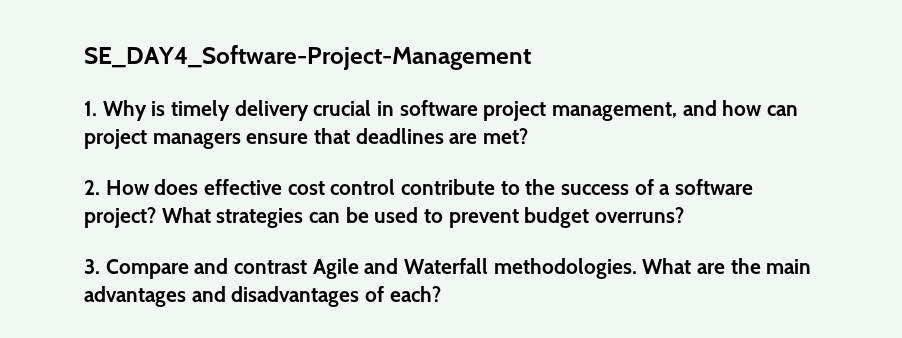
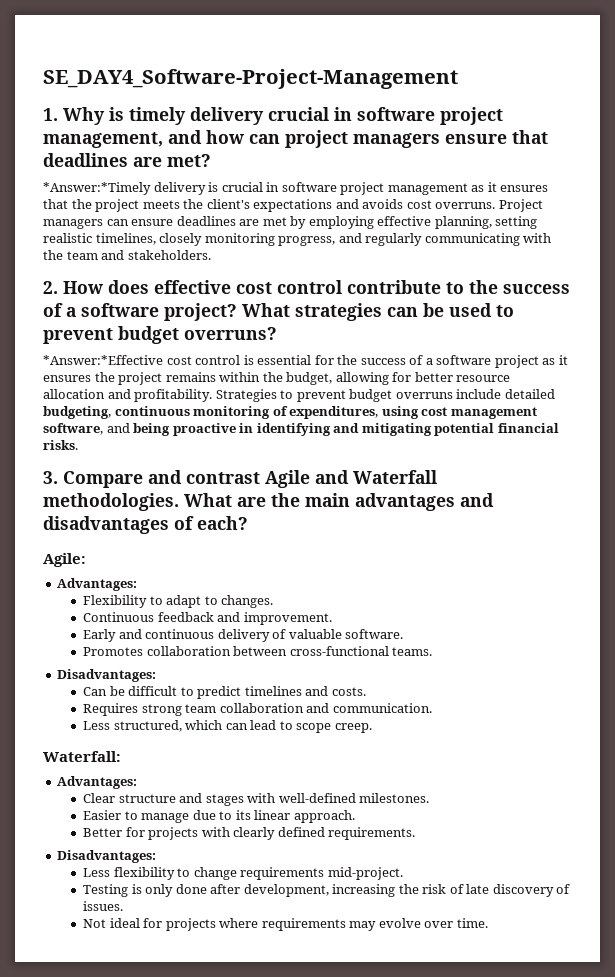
(529, 136) none -> [43,182,549,195] [43,199,543,212] [43,216,538,229] [43,233,552,246] [43,250,211,260] // *Answer:*Timely delivery is crucial in software project management as it ensures that the project meets the client's expectations and avoids cost overruns. Project managers can ensure deadlines are met by employing effective planning, setting realistic timelines, closely monitoring progress, and regularly communicating with the team and stakeholders.
(685, 215) none -> [43,355,568,368] [43,372,511,385] [43,389,555,402] [43,406,537,419] [43,423,559,436] [43,440,78,450] // *Answer:*Effective cost control is essential for the success of a software project as it ensures the project remains within the budget, allowing for better resource allocation and profitability. Strategies to prevent budget overruns include detailed budgeting, continuous monitoring of expenditures, using cost management software, and being proactive in identifying and mitigating potential financial risks.
(441, 294) none -> [43,553,86,567] [57,578,138,591] [83,595,274,608] [83,612,332,625] [83,629,404,642] [83,646,433,656] [57,669,157,682] [83,686,366,699] [83,703,432,716] [83,720,372,733] [43,751,121,762] [57,776,138,789] [83,793,430,806] [83,810,355,823] [83,827,416,840] [57,850,157,863] [83,867,403,880] [83,884,571,897] [83,901,124,911] [83,918,488,931] // Agile: // Advantages: // Flexibility to adapt to changes. // Continuous feedback and improvement. // Early and continuous delivery of valuable software. // Promotes collaboration between cross-functional teams. // Disadvantages: // Can be difficult to predict timelines and costs. // Requires strong team collaboration and communication. // Less structured, which can lead to scope creep. // Waterfall: // Advantages: // Clear structure and stages with well-defined milestones. // Easier to manage due to its linear approach. // Better for projects with clearly defined requirements. // Disadvantages: // Less flexibility to change requirements mid-project. // Testing is only done after development, increasing the risk of late discovery of issues. // Not ideal for projects where requirements may evolve over time.

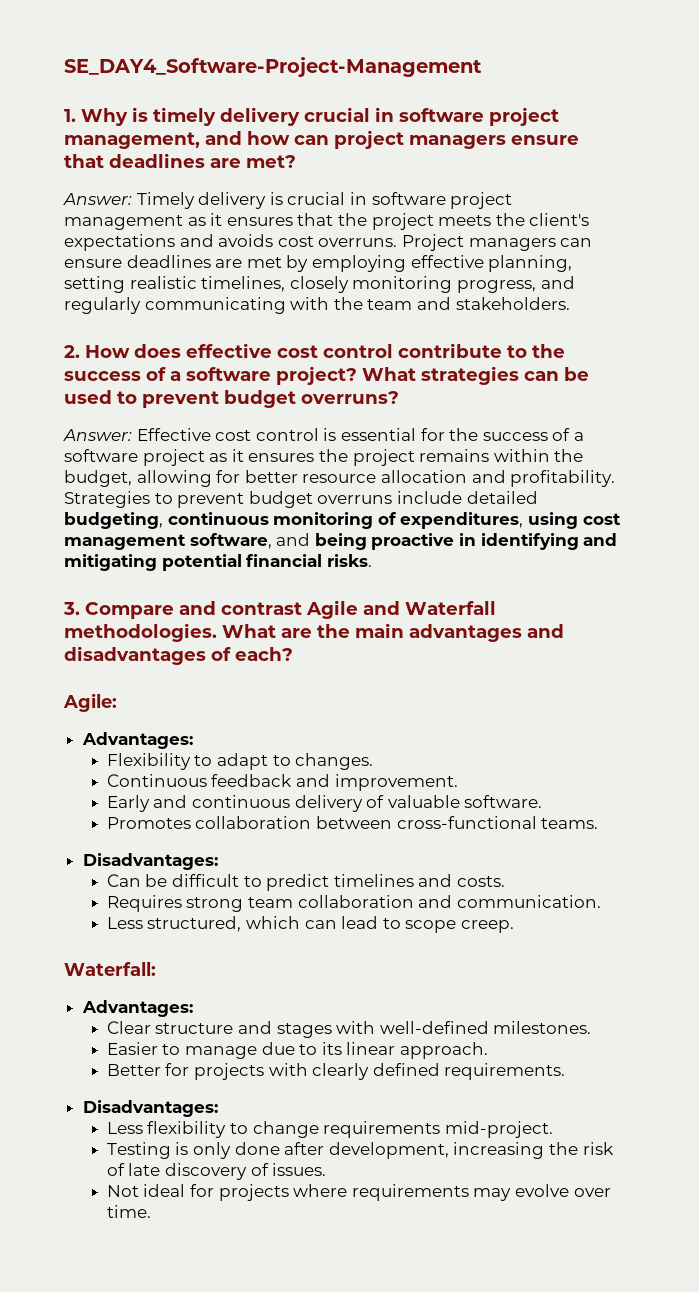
[43,182,151,195] *Answer:*Timely -> [63,192,195,209] Answer: Timely
[43,355,163,365] *Answer:*Effective -> [63,428,211,441] Answer: Effective

